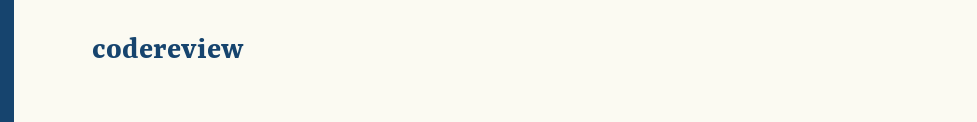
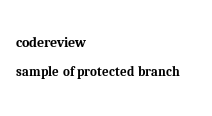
(244, 47) none -> [16,65,180,79] // sample of protected branch

